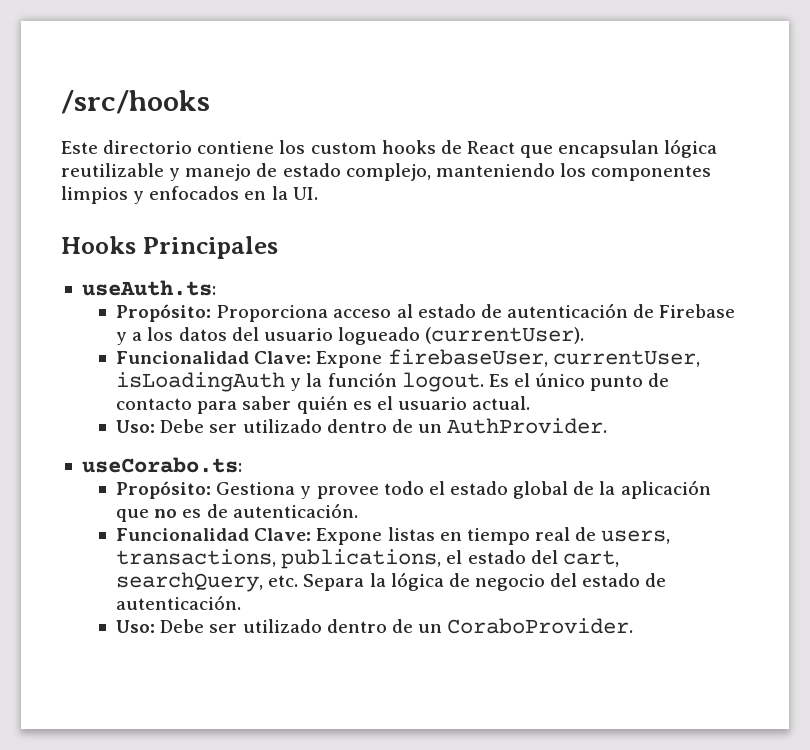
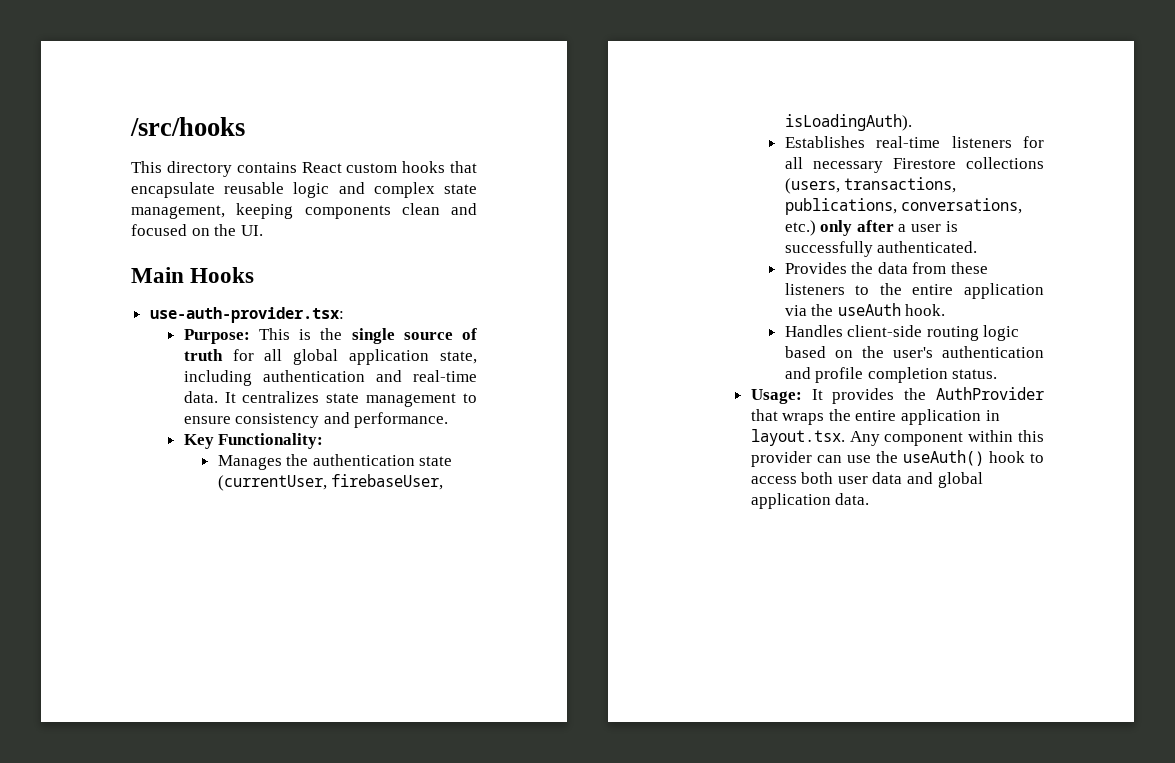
[61,139,718,158] [61,163,712,181] [61,186,288,204] Este directorio contiene los custom hooks de React que encapsulan lógica reutilizable y manejo de estado complejo, manteniendo los componentes limpios y enfocados en la -> [131,161,477,177] [131,182,477,198] [131,203,477,219] [131,224,237,236] This directory contains React custom hooks that encapsulate reusable logic and complex state management, keeping components clean and focused on the
(318, 193) none -> [131,267,184,283] Main
[142,236,278,259] [81,280,216,296] [116,303,736,322] [116,327,585,345] [116,349,700,368] [116,372,670,392] [116,396,531,414] [116,418,608,434] [81,457,242,473] [116,480,711,499] [116,503,358,522] [116,527,671,545] [116,549,619,569] [116,572,667,592] [116,595,242,610] [116,618,634,634] Principales // useAuth.ts: // Propósito: Proporciona acceso al estado de autenticación de Firebase y a los datos del usuario logueado (currentUser). // Funcionalidad Clave: Expone firebaseUser, currentUser, isLoadingAuth y la función logout. Es el único punto de contacto para saber quién es el usuario actual. // Uso: Debe ser utilizado dentro de un AuthProvider. // useCorabo.ts: // Propósito: Gestiona y provee todo el estado global de la aplicación que no es de autenticación. // Funcionalidad Clave: Expone listas en tiempo real de users, transactions, publications, el estado del cart, searchQuery, etc. Separa la lógica de negocio del estado de autenticación. // Uso: Debe ser utilizado dentro de un CoraboProvider. -> [149,307,344,323] [183,328,477,344] [183,349,477,365] [183,370,478,386] [183,391,478,407] [183,412,449,428] [183,433,324,449] [217,454,453,470] [217,474,444,491] [784,114,912,131] [784,136,1044,148] [784,157,1044,173] [784,177,957,194] [784,198,1023,215] [784,220,958,236] [784,241,978,257] [784,262,989,274] [784,283,1044,299] [784,303,946,316] [784,325,1020,341] [784,346,1044,358] [784,367,998,383] [750,387,1044,404] [750,409,1000,425] [750,429,1044,446] [750,450,1044,467] [750,472,983,488] [750,493,870,509] // use-auth-provider.tsx: // Purpose: This is the single source of truth for all global application state, including authentication and real-time data. It centralizes state management to ensure consistency and performance. // Key Functionality: // Manages the authentication state (currentUser, firebaseUser, isLoadingAuth). // Establishes real-time listeners for all necessary Firestore collections (users, transactions, publications, conversations, etc.) only after a user is successfully authenticated. // Provides the data from these listeners to the entire application via the useAuth hook. // Handles client-side routing logic based on the user's authentication and profile completion status. // Usage: It provides the AuthProvider that wraps the entire application in layout.tsx. Any component within this provider can use the useAuth() hook to access both user data and global application data.

